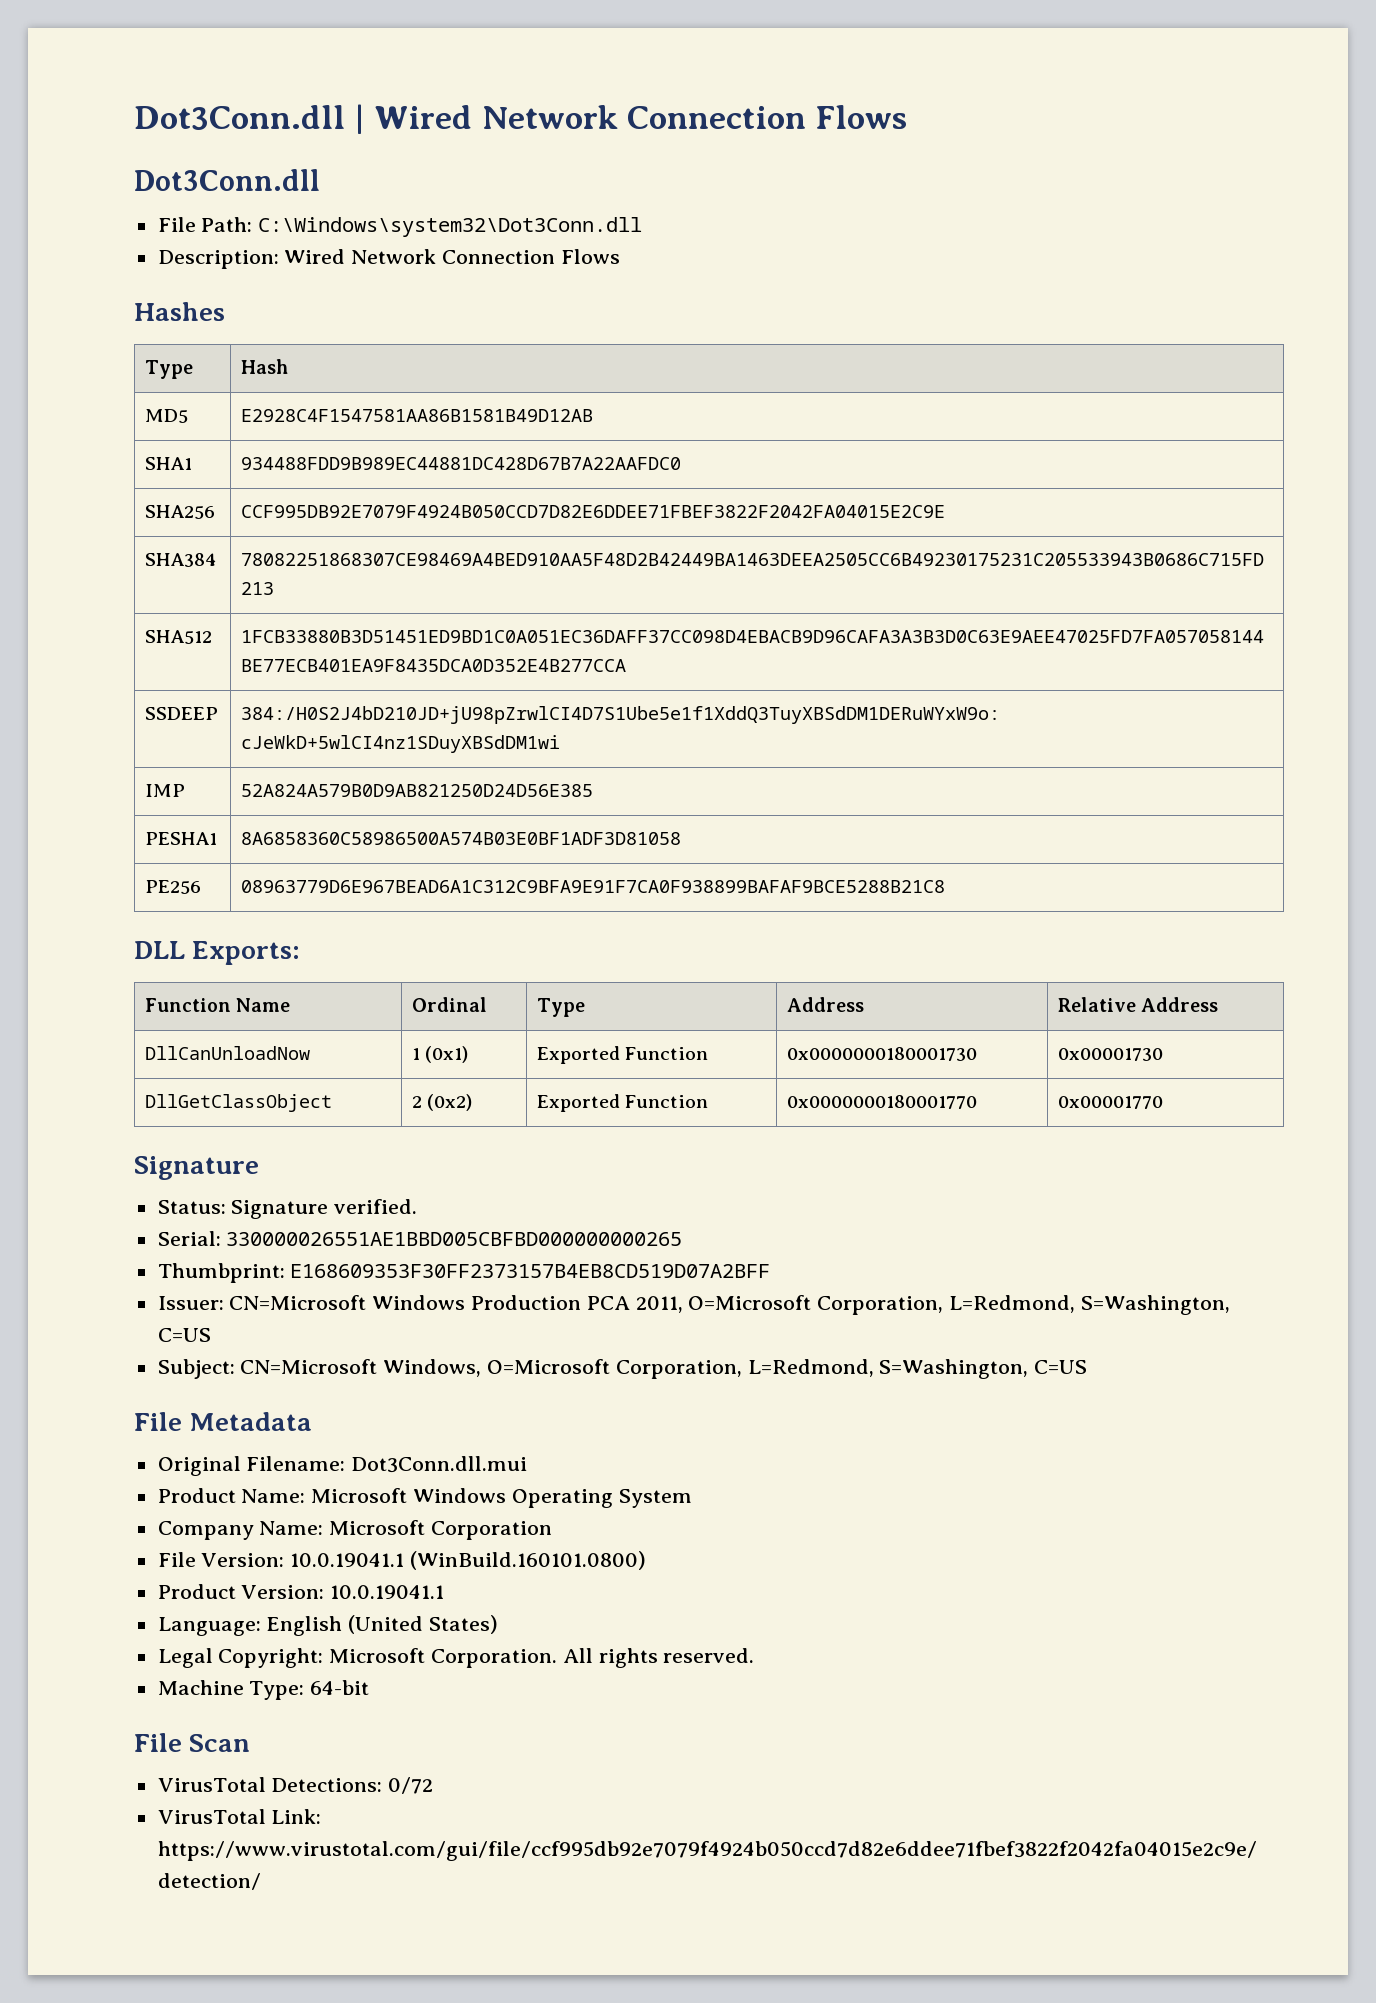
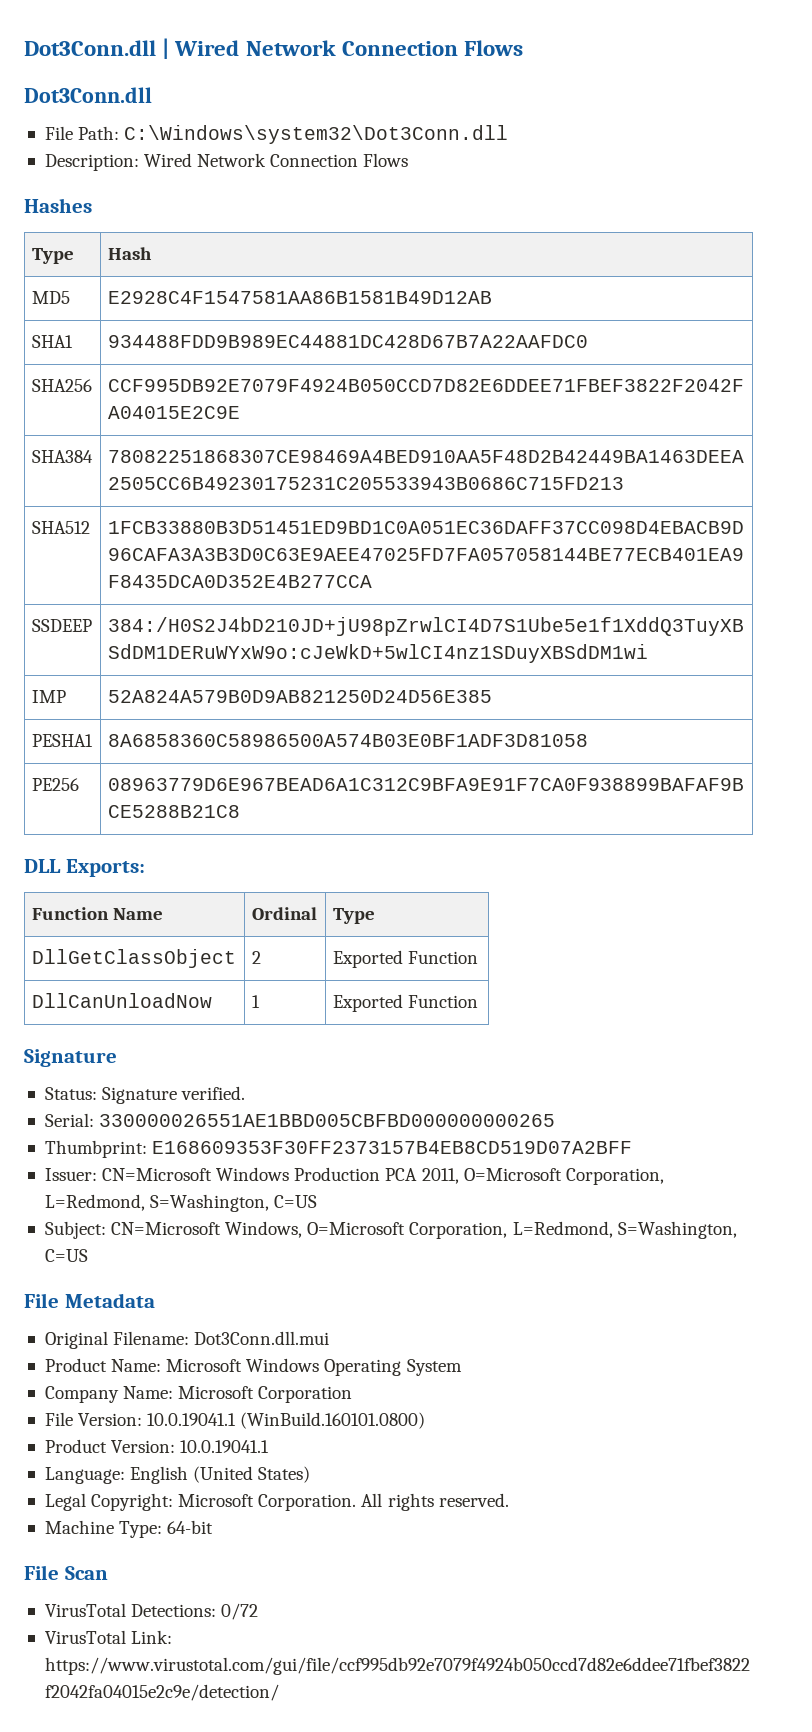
[787,997,865,1012] [1058,997,1219,1012] | Address | Relative Address -> [31,949,236,968] [251,951,261,964] [332,950,478,968] // DllGetClassObject | 2 | Exported Function
[425,1046,469,1063] [537,1046,709,1064] [787,1047,978,1061] [1058,1048,1164,1061] [145,1094,333,1112] [412,1094,473,1111] [537,1094,709,1112] [787,1095,978,1109] [1058,1096,1164,1109] (0x1) | Exported Function | 0x0000000180001730 | 0x00001730 // DllGetClassObject | 2 (0x2) | Exported Function | 0x0000000180001770 | 0x00001770 -> [332,994,478,1012] | Exported Function

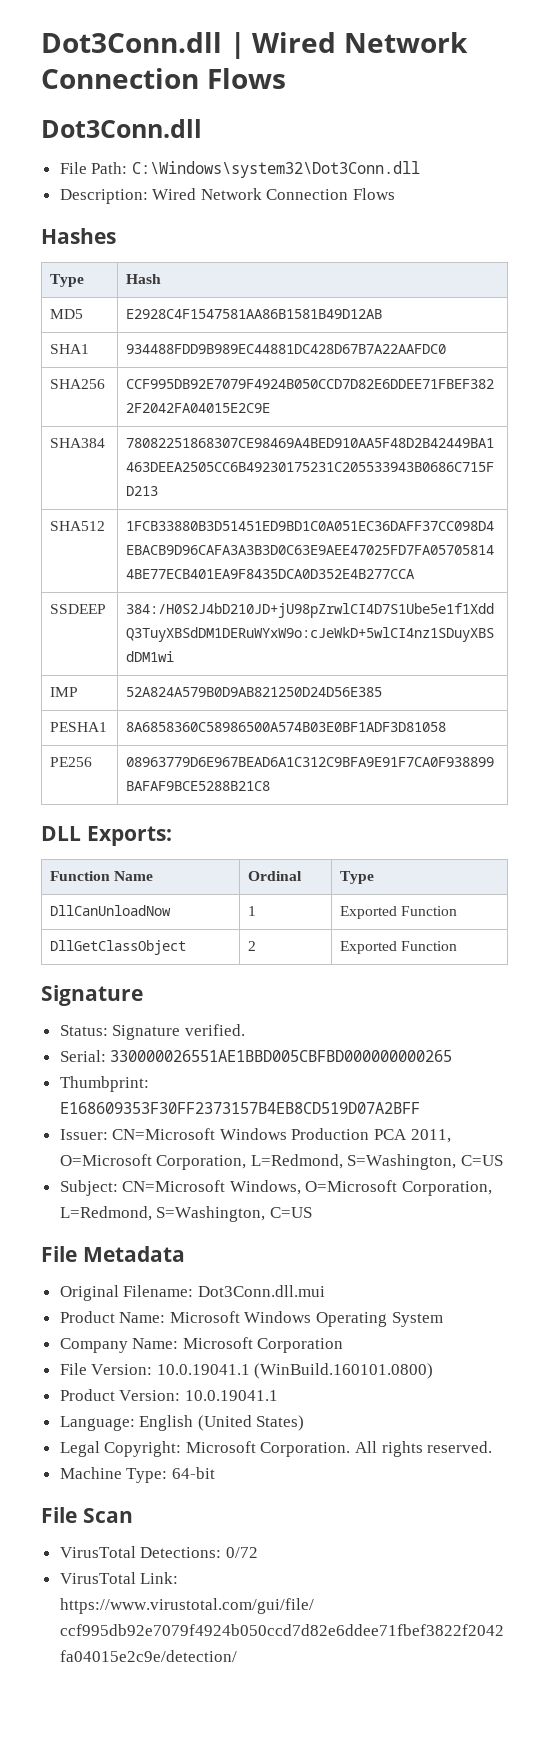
[31,949,236,968] [251,951,261,964] [332,950,478,968] [31,993,212,1008] [251,995,260,1008] DllGetClassObject | 2 | Exported Function // DllCanUnloadNow | 1 -> [50,905,172,916] [248,906,257,916] [340,906,458,919] [50,940,187,955] [248,941,257,951] DllCanUnloadNow | 1 | Exported Function // DllGetClassObject | 2

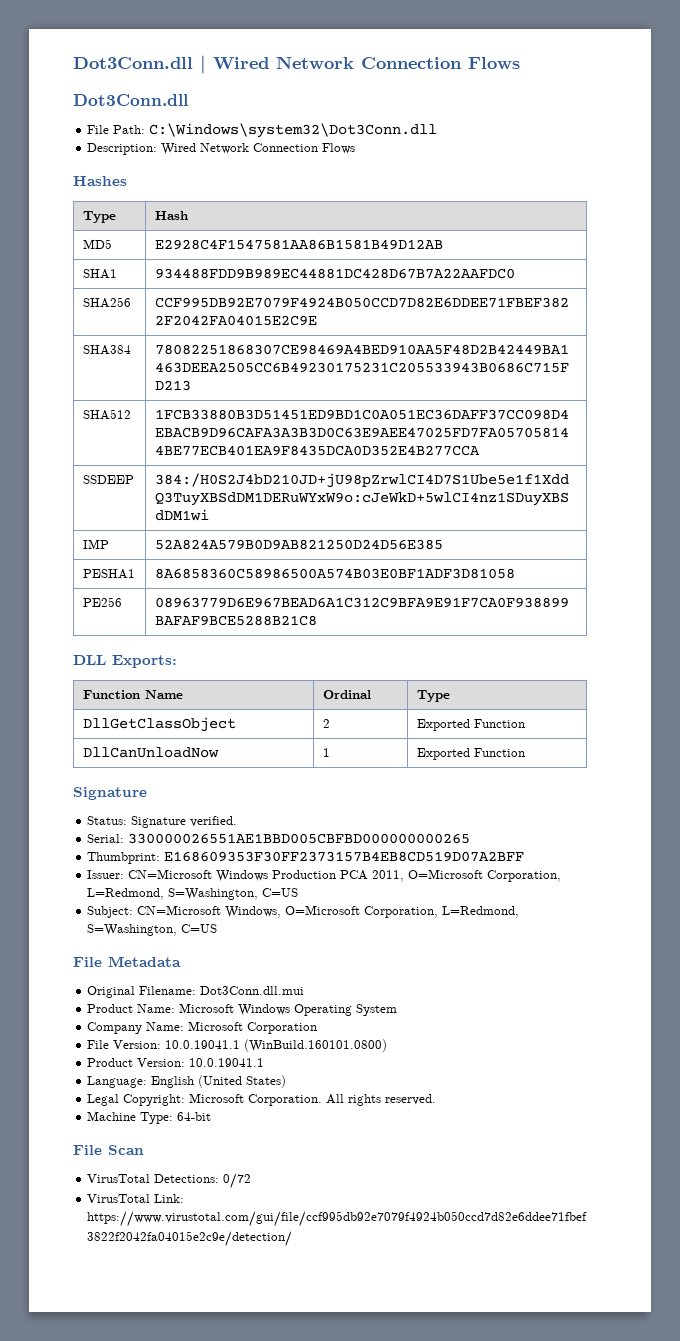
[50,905,172,916] [248,906,257,916] [340,906,458,919] [50,940,187,955] [248,941,257,951] DllCanUnloadNow | 1 | Exported Function // DllGetClassObject | 2 -> [82,717,236,732] [322,719,330,728] [416,719,525,731] [82,747,219,758] [322,748,330,757] DllGetClassObject | 2 | Exported Function // DllCanUnloadNow | 1

